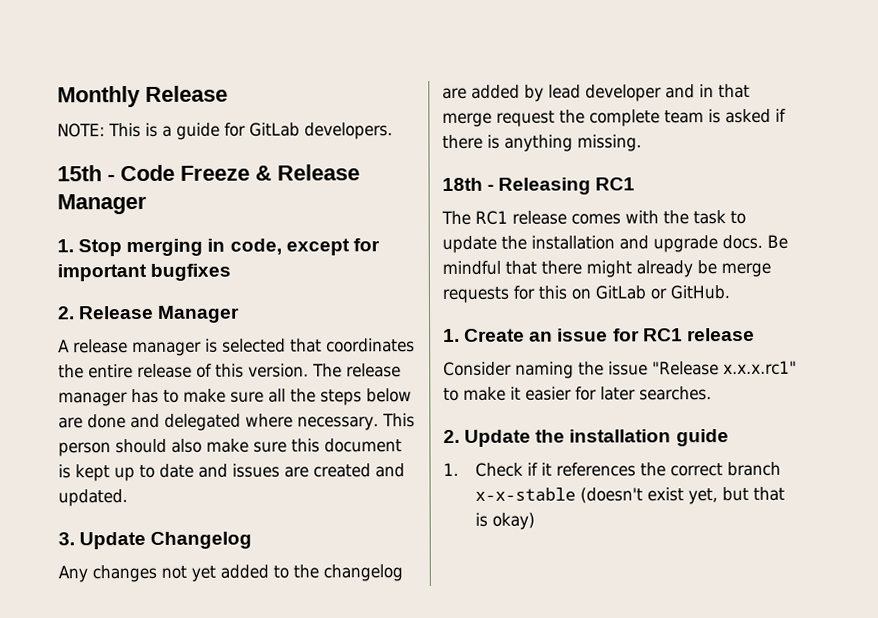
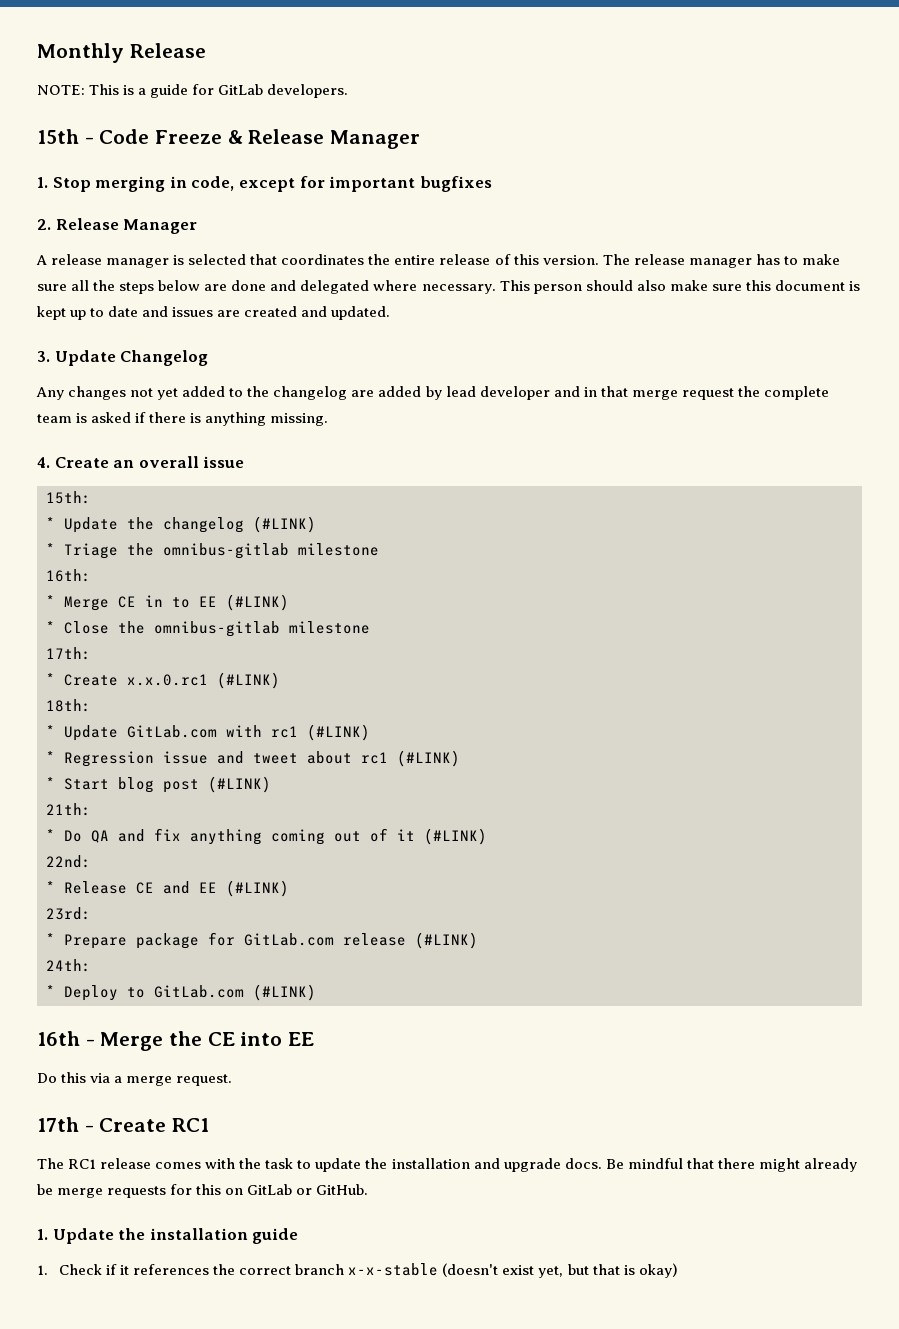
[442,177,592,195] 18th - Releasing -> [37,456,245,468] [46,491,91,504] [46,516,316,533] [46,543,379,559] [46,569,91,582] [46,594,289,611] [46,621,370,637] [46,647,91,660] [46,672,280,689] [46,699,91,712] [46,724,370,741] [46,750,460,767] [46,776,271,793] [46,803,91,816] [46,828,487,845] [46,855,91,868] [46,880,289,897] [46,907,91,920] [46,932,478,949] [46,959,91,972] [46,984,316,1001] [37,1031,315,1051] [37,1072,233,1086] [37,1117,167,1132] 4. Create an overall issue // 15th: // * Update the changelog (#LINK) // * Triage the omnibus-gitlab milestone // 16th: // * Merge CE in to EE (#LINK) // * Close the omnibus-gitlab milestone // 17th: // * Create x.x.0.rc1 (#LINK) // 18th: // * Update GitLab.com with rc1 (#LINK) // * Regression issue and tweet about rc1 (#LINK) // * Start blog post (#LINK) // 21th: // * Do QA and fix anything coming out of it (#LINK) // 22nd: // * Release CE and EE (#LINK) // 23rd: // * Prepare package for GitLab.com release (#LINK) // 24th: // * Deploy to GitLab.com (#LINK) // 16th - Merge the CE into EE // Do this via a merge request. // 17th - Create
[464,327,755,342] [443,360,797,379] [443,386,712,401] [443,429,460,443] Create an issue for RC1 release // Consider naming the issue "Release x.x.x.rc1" to make it easier for later searches. // 2. -> (48, 1234) none

